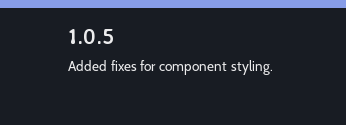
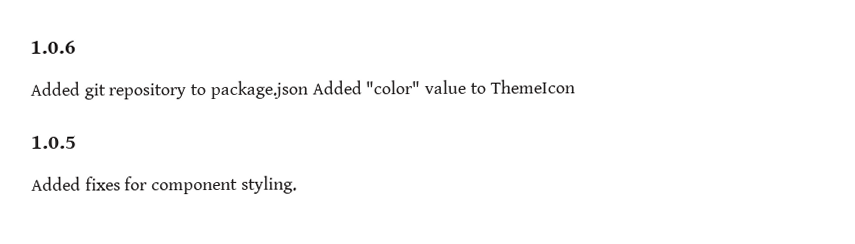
(68, 36) none -> [30,40,76,54] [30,79,575,100] 1.0.6 // Added git repository to package.json Added "color" value to ThemeIcon //

